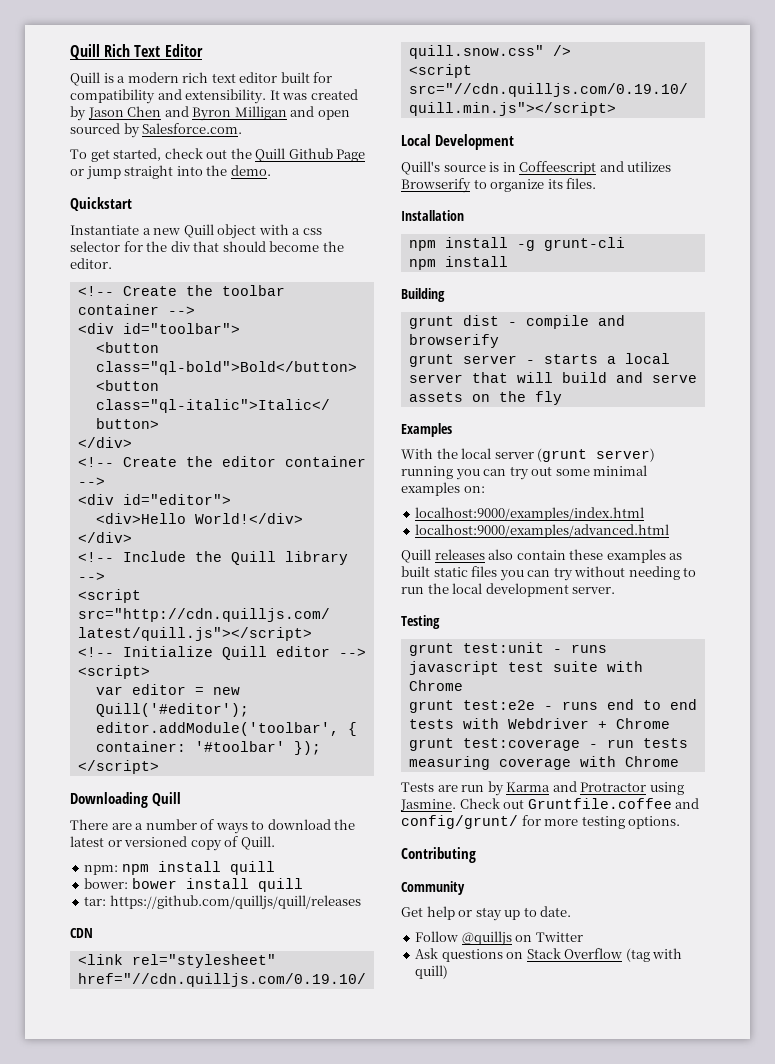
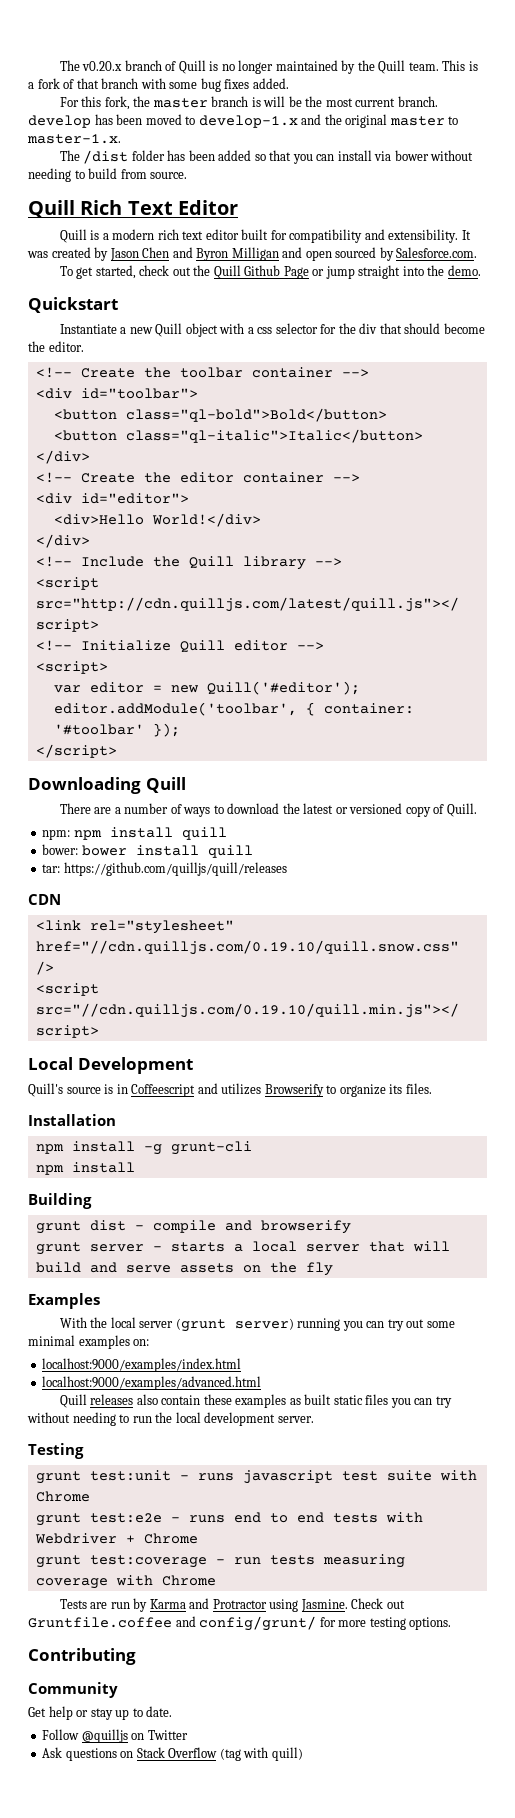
(70, 52) none -> [59,60,478,74] [28,78,289,92] [59,96,438,110] [28,114,459,128] [27,134,121,144] [59,150,474,164] [28,168,188,182] The v0.20.x branch of Quill is no longer maintained by the Quill team. This is a fork of that branch with some bug fixes added. // For this fork, the master branch is will be the most current branch. develop has been moved to develop-1.x and the original master to master-1.x. // The /dist folder has been added so that you can install via bower without needing to build from source. //

